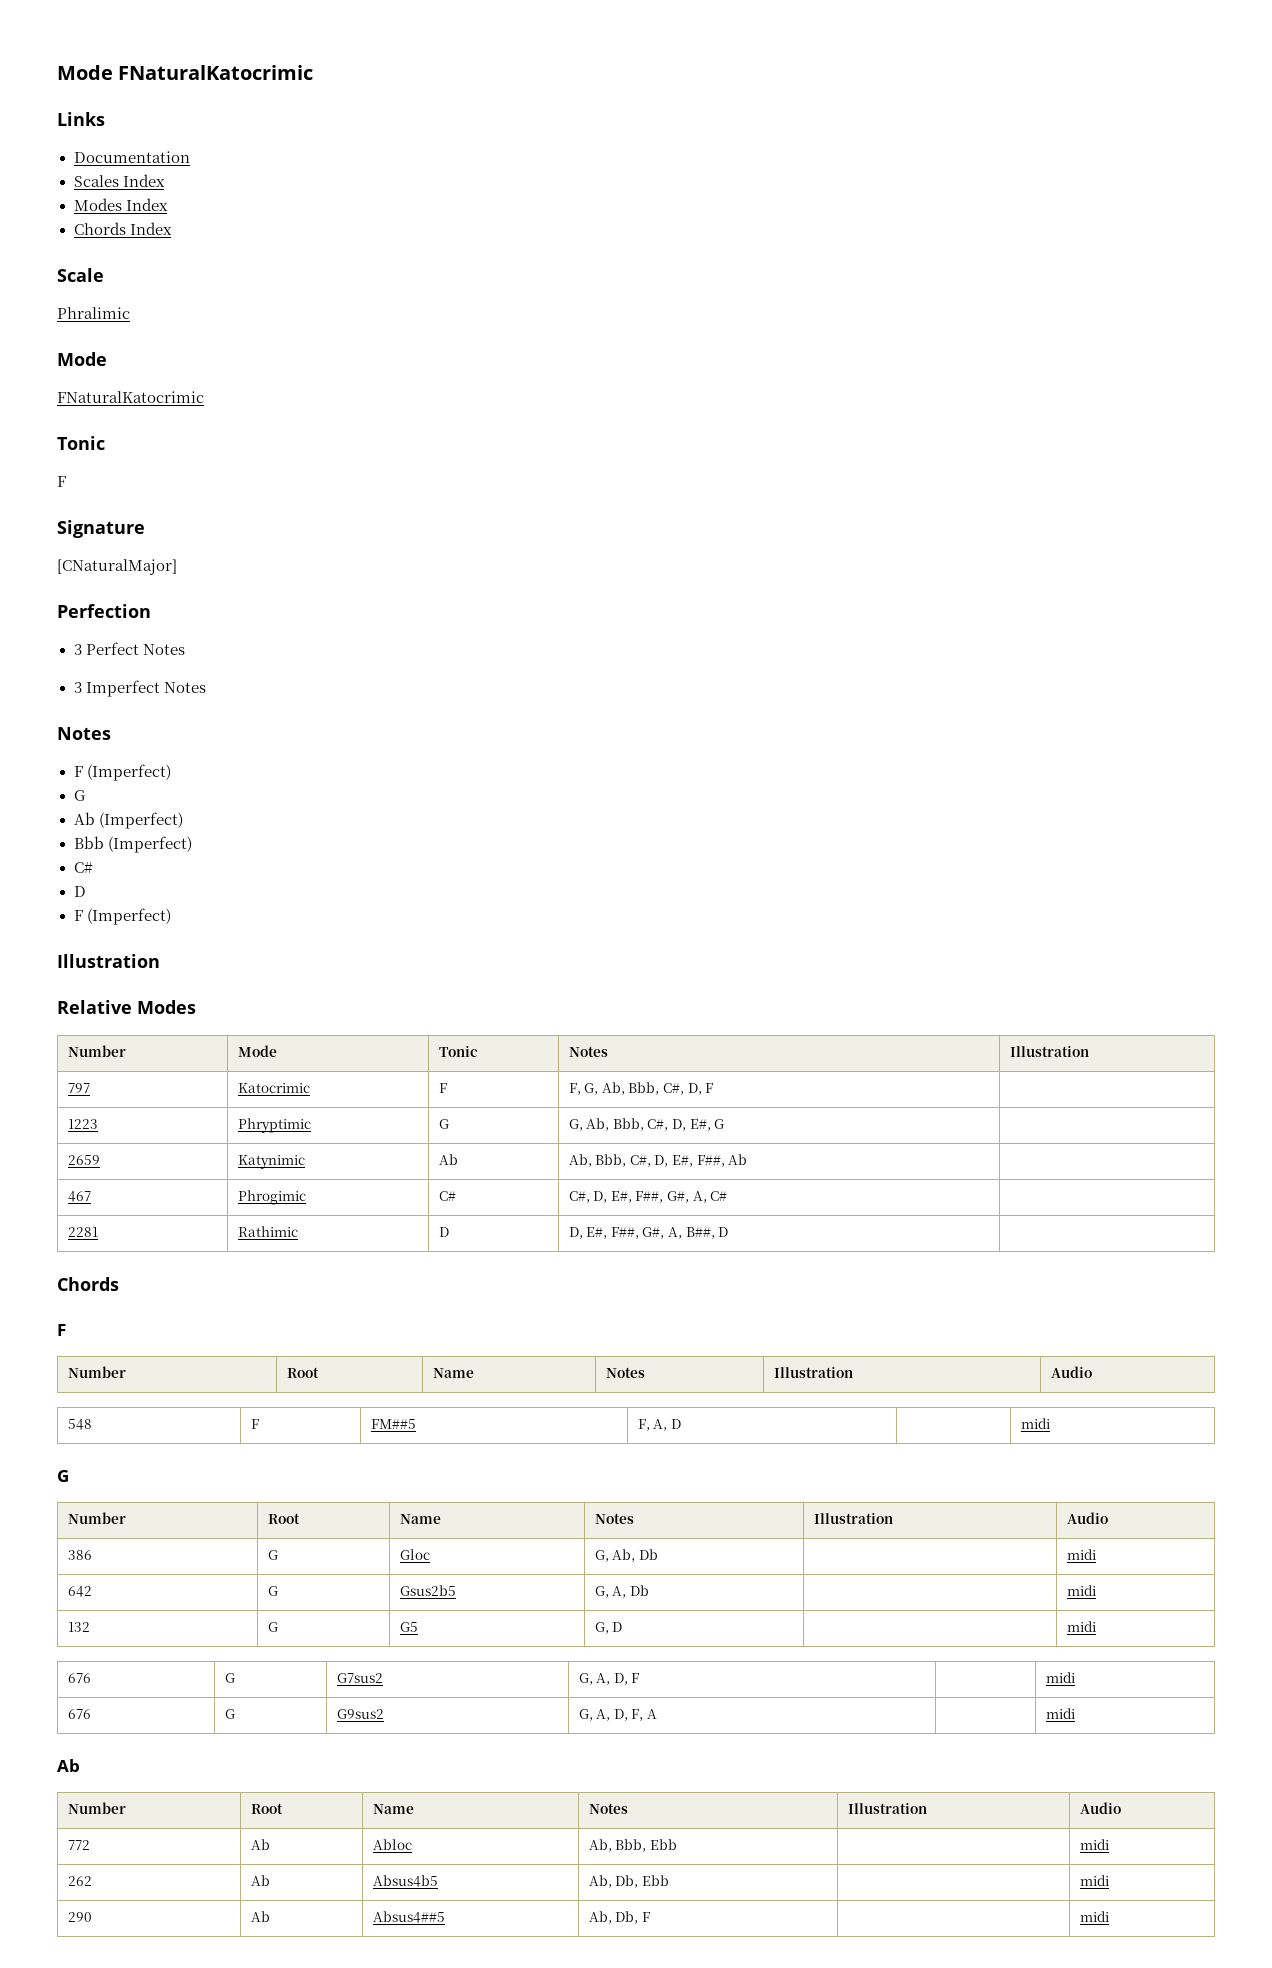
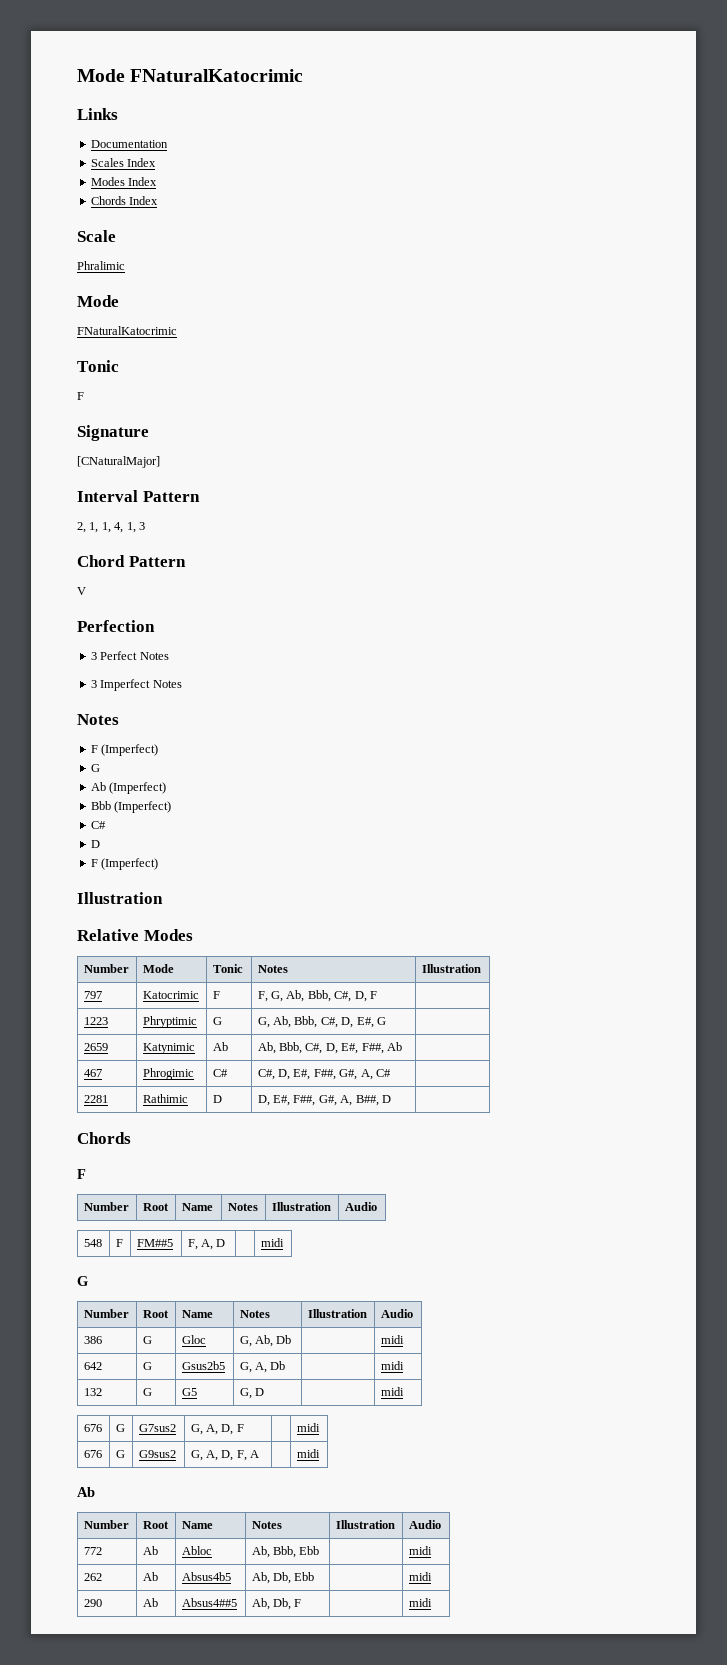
(177, 567) none -> [77,490,200,502] [77,522,145,533] [77,555,186,567] [77,587,86,595] // Interval Pattern // 2, 1, 1, 4, 1, 3 // Chord Pattern // V

